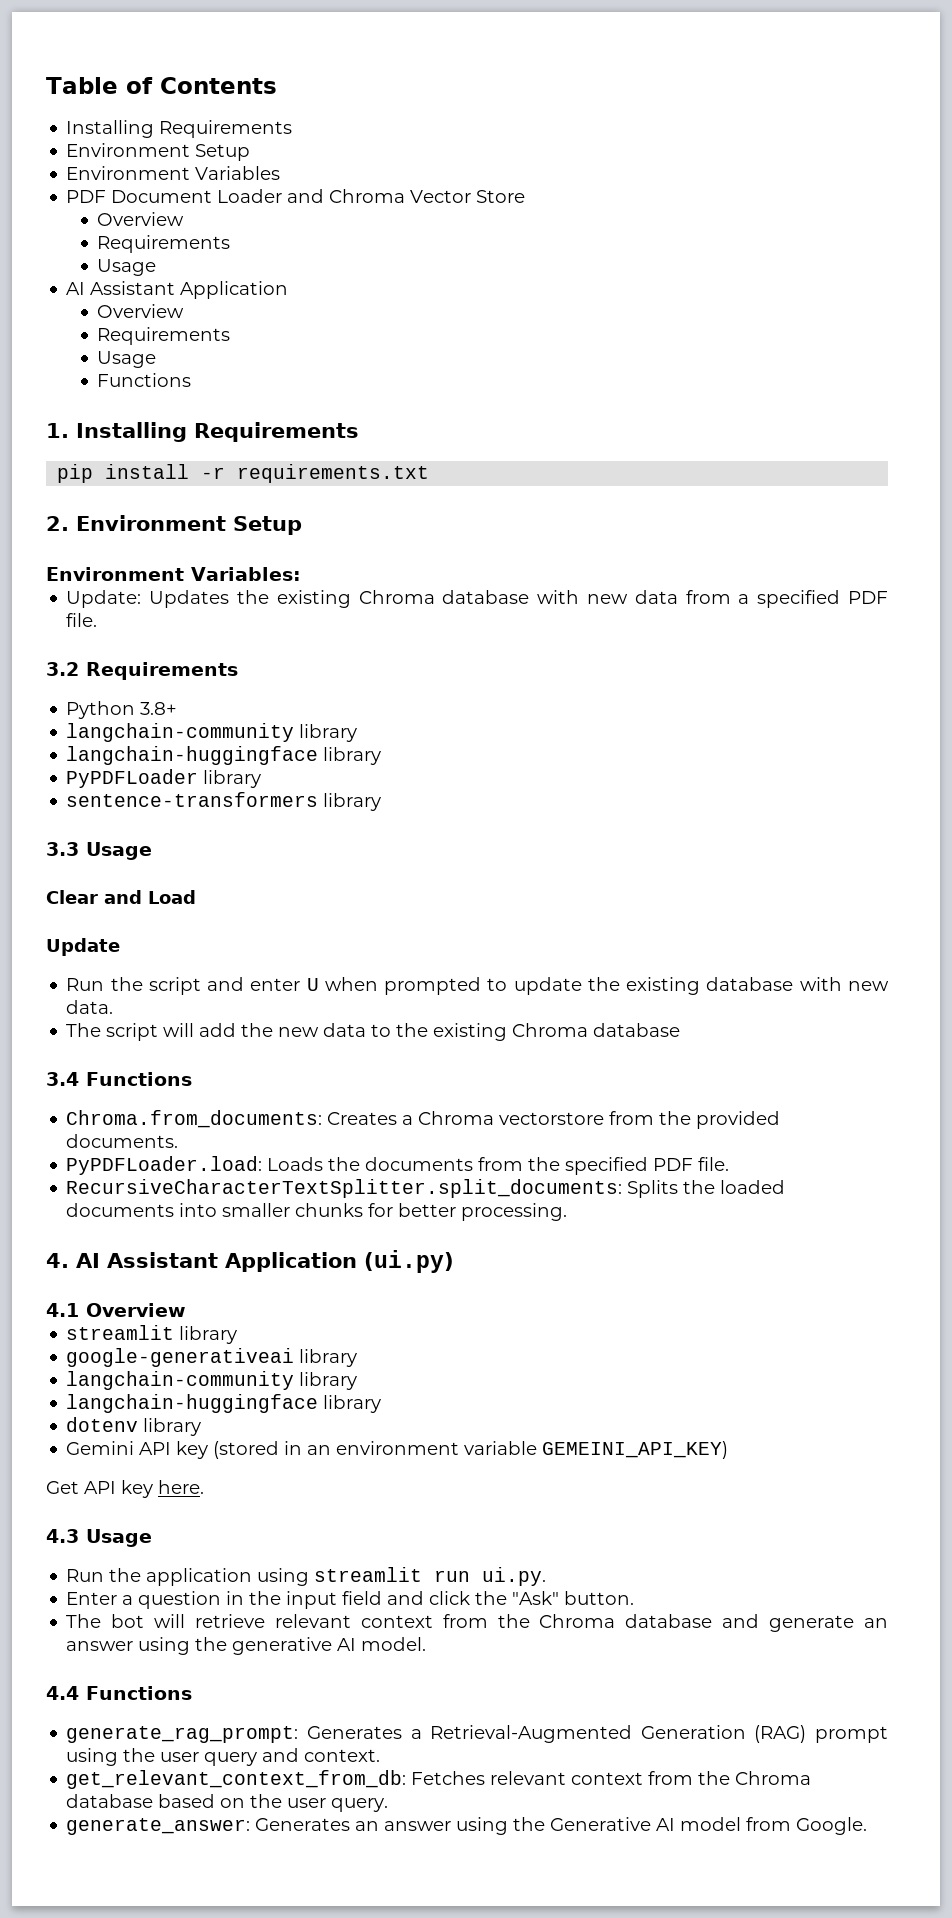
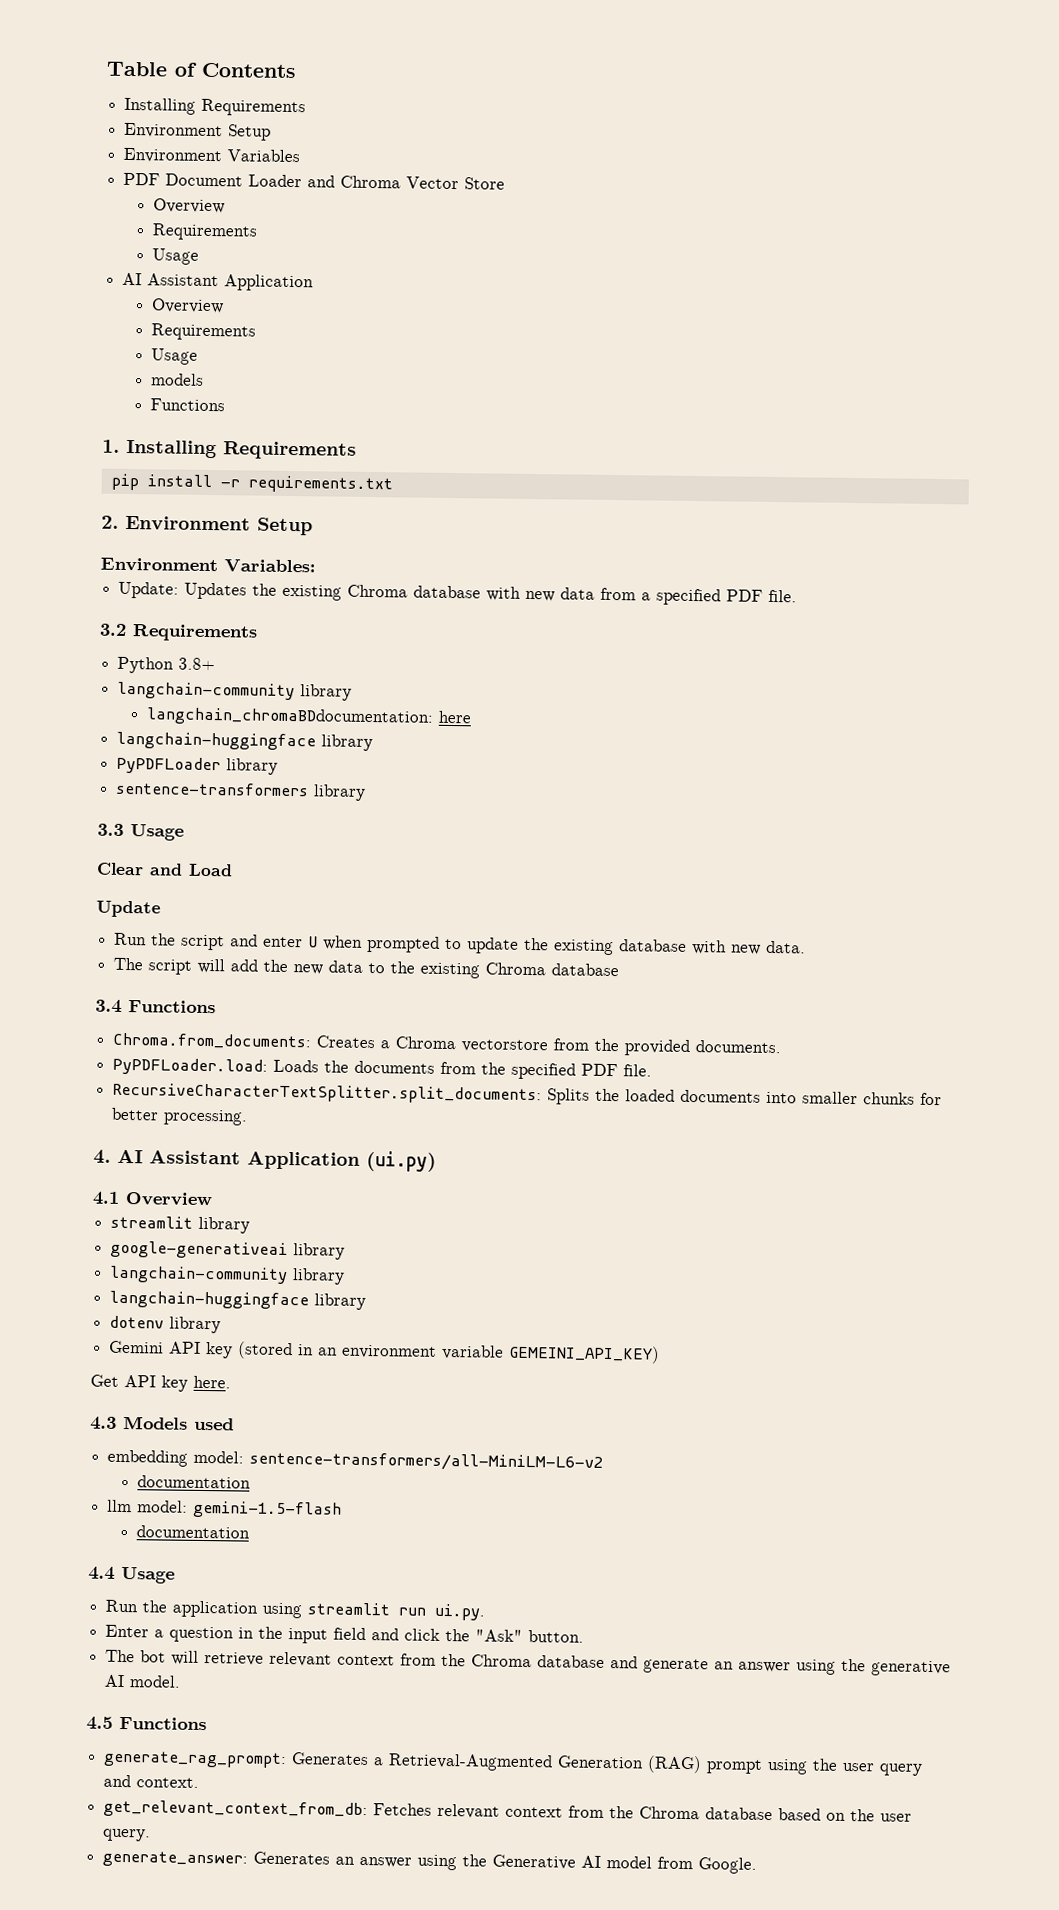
(157, 359) none -> [150,373,204,386] // models
(358, 733) none -> [145,707,472,727] // langchain_chromaBDdocumentation: here
(79, 1536) none -> [123,1416,234,1431] [107,1449,604,1472] [136,1475,251,1489] [107,1499,343,1519] [135,1525,250,1539] [88,1566,115,1580] Models used // embedding model: sentence-transformers/all-MiniLM-L6-v2 // documentation // llm model: gemini-1.5-flash // documentation // 4.4
[46,1686,79,1700] 4.4 -> [86,1716,113,1730] 4.5

